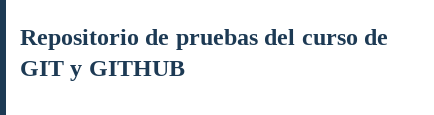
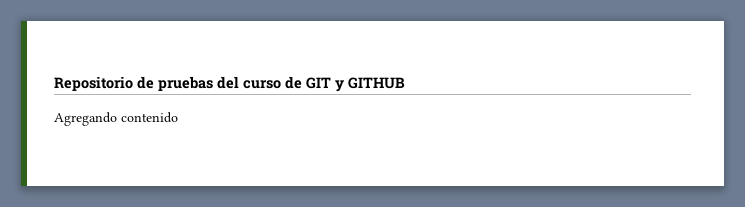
(185, 68) none -> [54,112,178,126] // Agregando contenido

